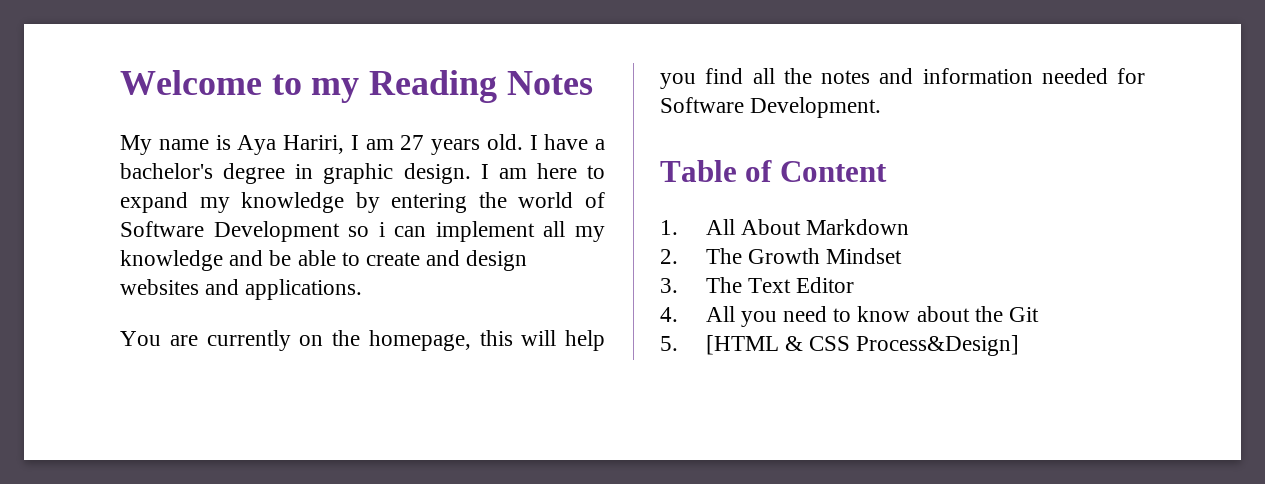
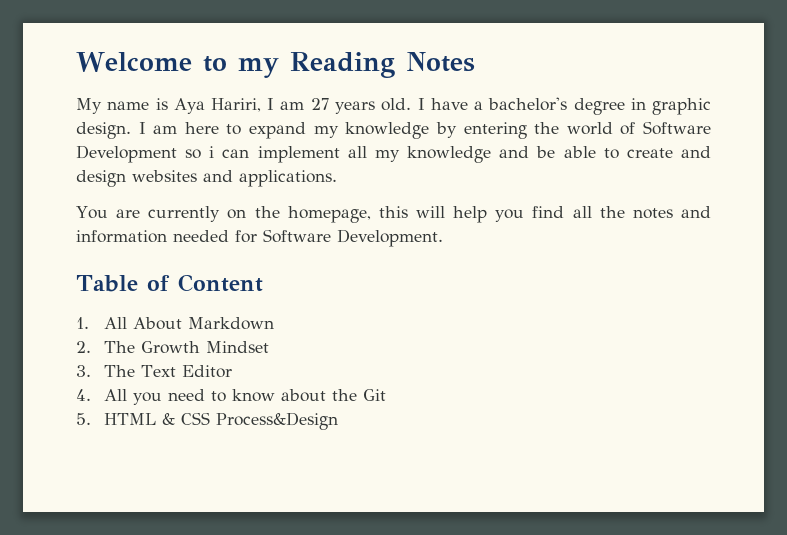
[705,335,779,355] [HTML -> [104,413,157,425] HTML
[856,335,1020,356] Process&Design] -> [216,412,339,430] Process&Design

